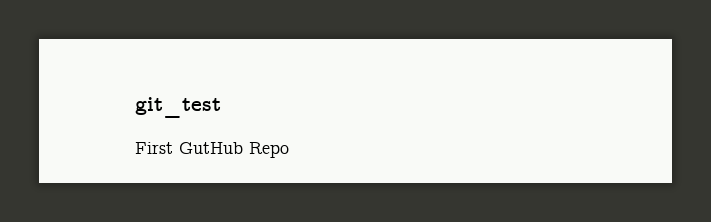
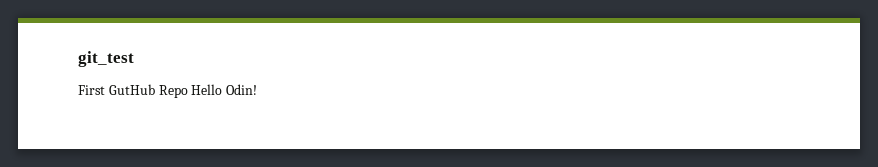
(289, 150) none -> [191,84,258,95] Hello Odin!

